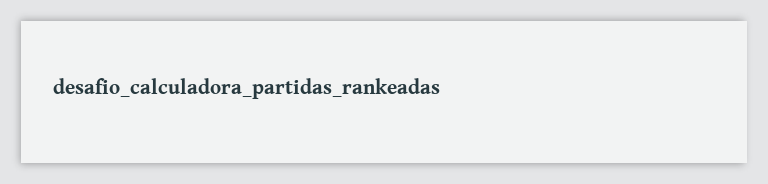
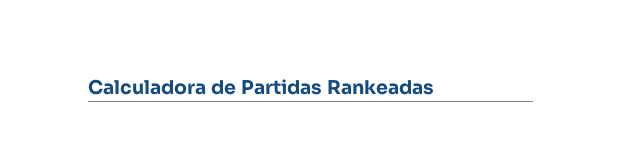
[53,78,440,99] desafio_calculadora_partidas_rankeadas -> [88,79,435,95] Calculadora de Partidas Rankeadas

